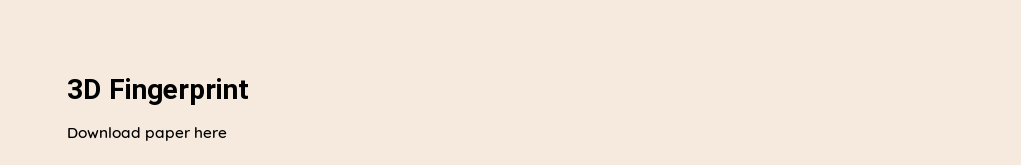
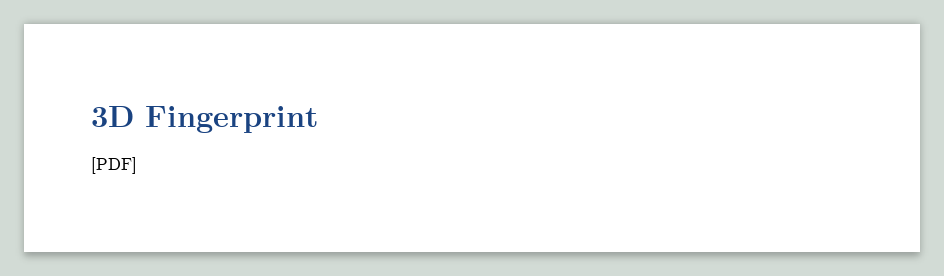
[67,127,228,141] Download paper here -> [91,157,137,174] [PDF]

